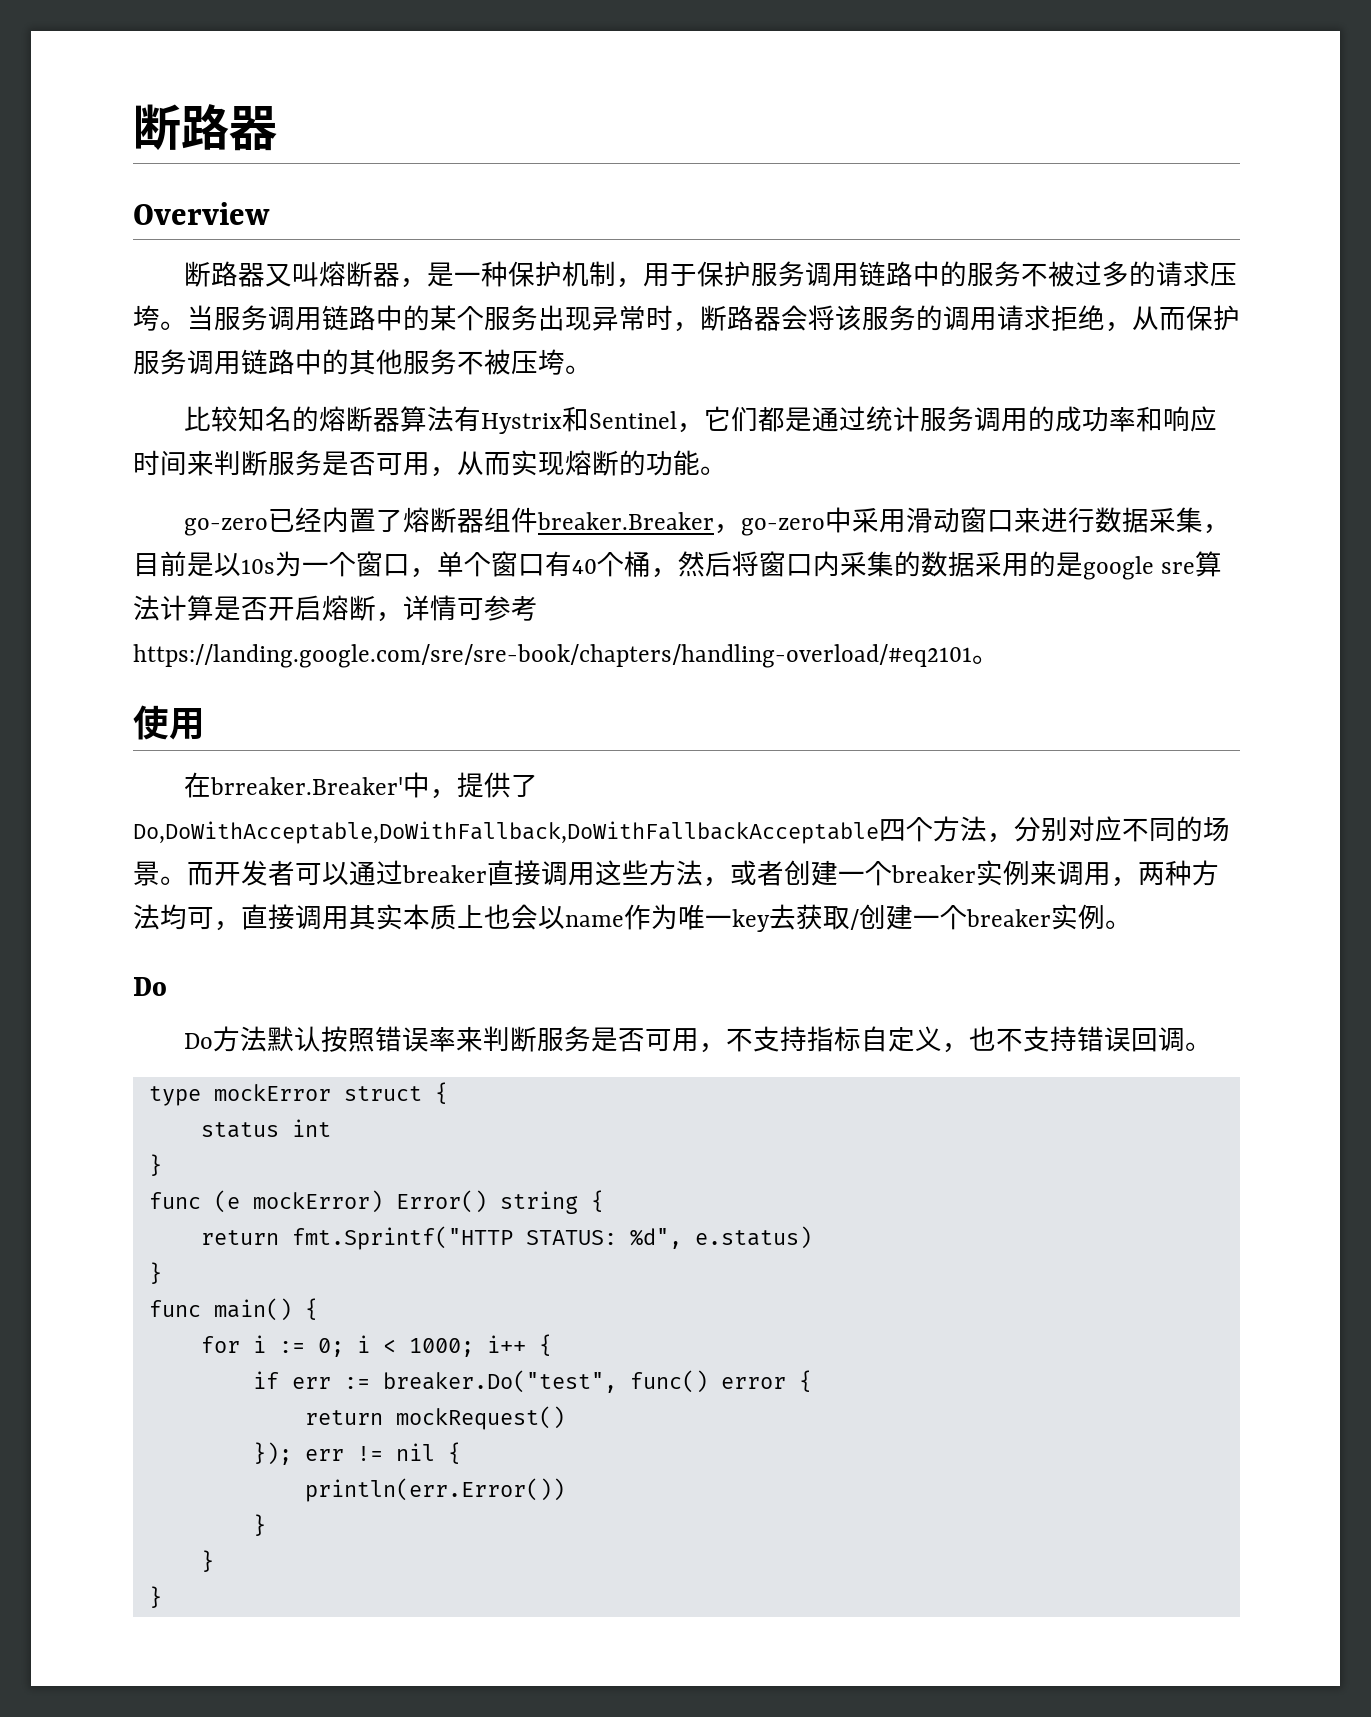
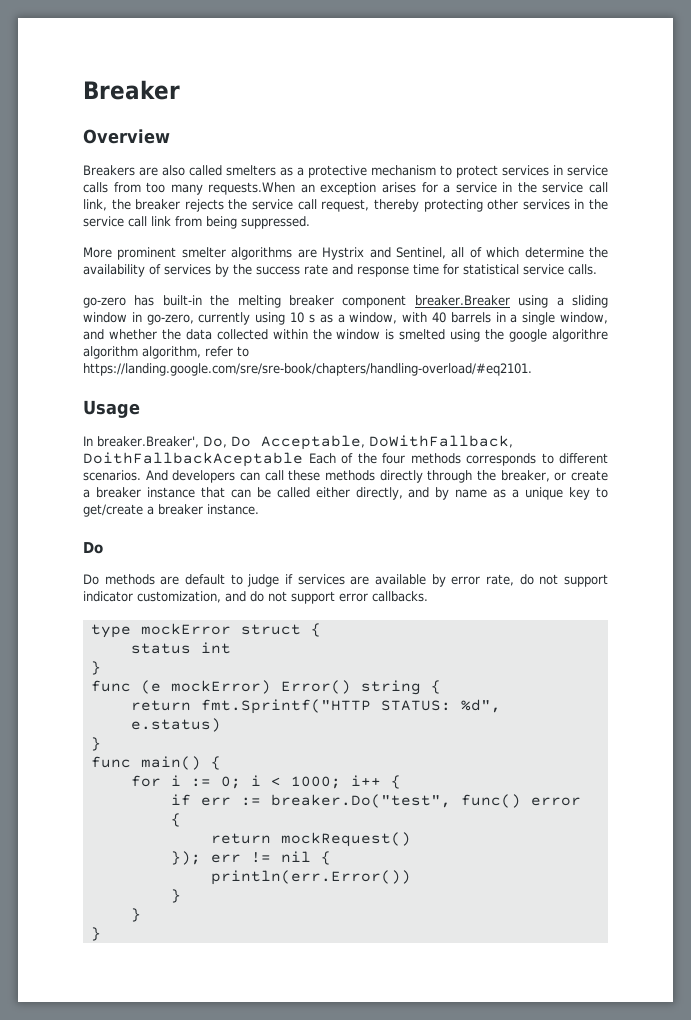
[133,104,277,151] 断路器 -> [83,80,180,100] Breaker
[184,261,1238,288] [133,305,1240,332] [133,349,592,375] [184,406,1218,434] [133,450,727,477] [184,507,1231,536] [133,551,1223,580] [133,595,538,622] [133,644,999,668] [133,705,205,740] [184,772,539,799] [133,816,1230,844] [133,860,1219,887] [133,904,1132,932] [133,977,167,996] [184,1026,1213,1053] 断路器又叫熔断器，是一种保护机制，用于保护服务调用链路中的服务不被过多的请求压垮。当服务调用链路中的某个服务出现异常时，断路器会将该服务的调用请求拒绝，从而保护服务调用链路中的其他服务不被压垮。 // 比较知名的熔断器算法有Hystrix和Sentinel，它们都是通过统计服务调用的成功率和响应时间来判断服务是否可用，从而实现熔断的功能。 // go-zero已经内置了熔断器组件breaker.Breaker，go-zero中采用滑动窗口来进行数据采集，目前是以10s为一个窗口，单个窗口有40个桶，然后将窗口内采集的数据采用的是google sre算法计算是否开启熔断，详情可参考https://landing.google.com/sre/sre-book/chapters/handling-overload/#eq2101。 // 使用 // 在brreaker.Breaker'中，提供了Do,DoWithAcceptable,DoWithFallback,DoWithFallbackAcceptable四个方法，分别对应不同的场景。而开发者可以通过breaker直接调用这些方法，或者创建一个breaker实例来调用，两种方法均可，直接调用其实本质上也会以name作为唯一key去获取/创建一个breaker实例。 // Do // Do方法默认按照错误率来判断服务是否可用，不支持指标自定义，也不支持错误回调。 -> [83,165,608,178] [83,182,608,195] [83,199,609,212] [83,216,310,229] [83,247,608,260] [83,264,597,277] [83,295,608,308] [83,312,608,325] [83,329,608,342] [83,346,249,359] [83,363,532,376] [83,400,140,418] [83,435,513,450] [83,452,608,467] [83,470,608,483] [83,487,608,500] [83,504,259,517] [83,542,103,554] [83,574,609,587] [83,591,428,604] Breakers are also called smelters as a protective mechanism to protect services in service calls from too many requests.When an exception arises for a service in the service call link, the breaker rejects the service call request, thereby protecting other services in the service call link from being suppressed. // More prominent smelter algorithms are Hystrix and Sentinel, all of which determine the availability of services by the success rate and response time for statistical service calls. // go-zero has built-in the melting breaker component breaker.Breaker using a sliding window in go-zero, currently using 10 s as a window, with 40 barrels in a single window, and whether the data collected within the window is smelted using the google algorithre algorithm algorithm, refer to https://landing.google.com/sre/sre-book/chapters/handling-overload/#eq2101. // Usage // In breaker.Breaker', Do, Do Acceptable, DoWithFallback, DoithFallbackAceptable Each of the four methods corresponds to different scenarios. And developers can call these methods directly through the breaker, or create a breaker instance that can be called either directly, and by name as a unique key to get/create a breaker instance. // Do // Do methods are default to judge if services are available by error rate, do not support indicator customization, and do not support error callbacks.

